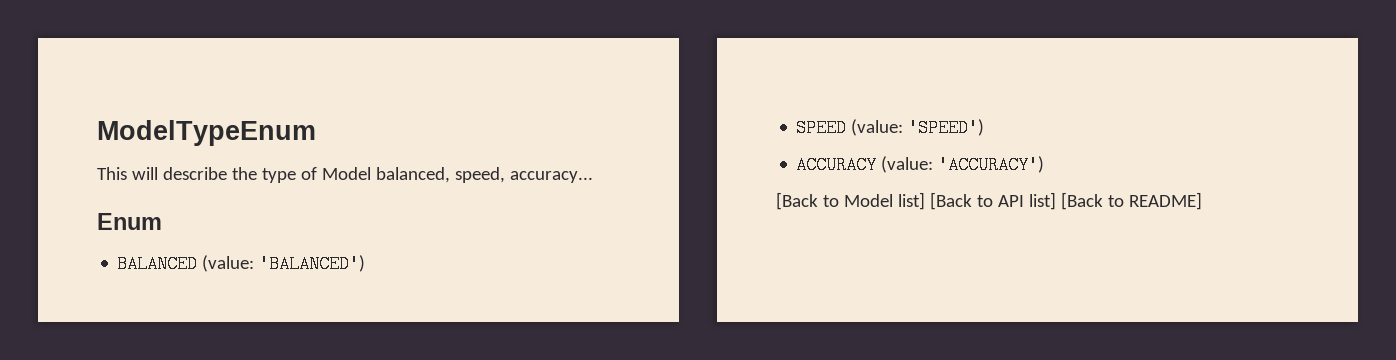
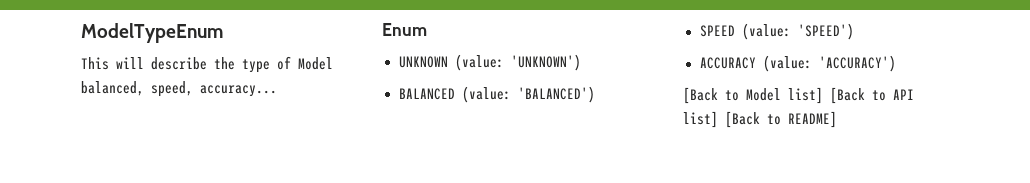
(162, 221) none -> [398,54,581,71] // UNKNOWN (value: 'UNKNOWN')

